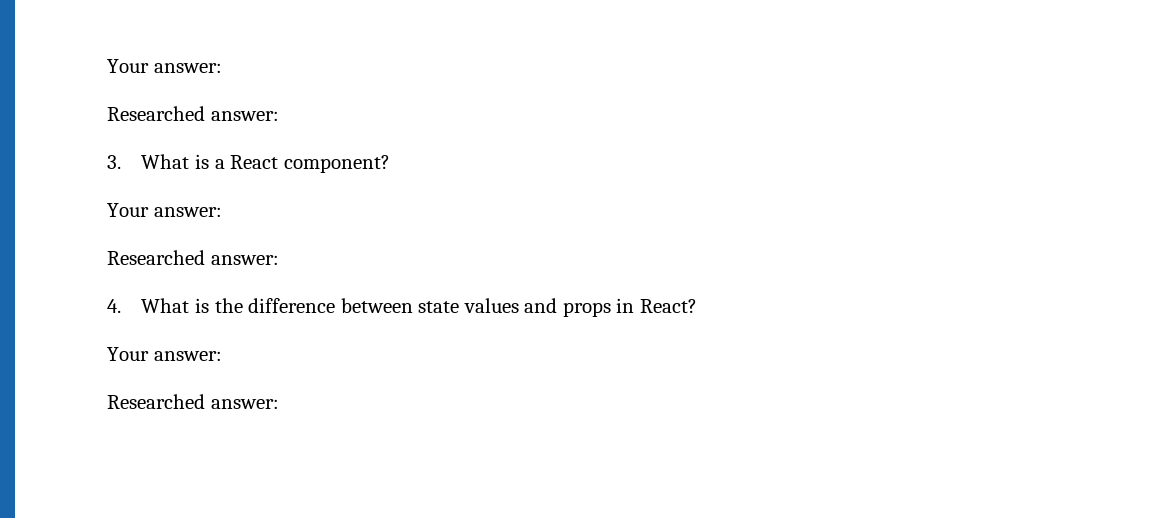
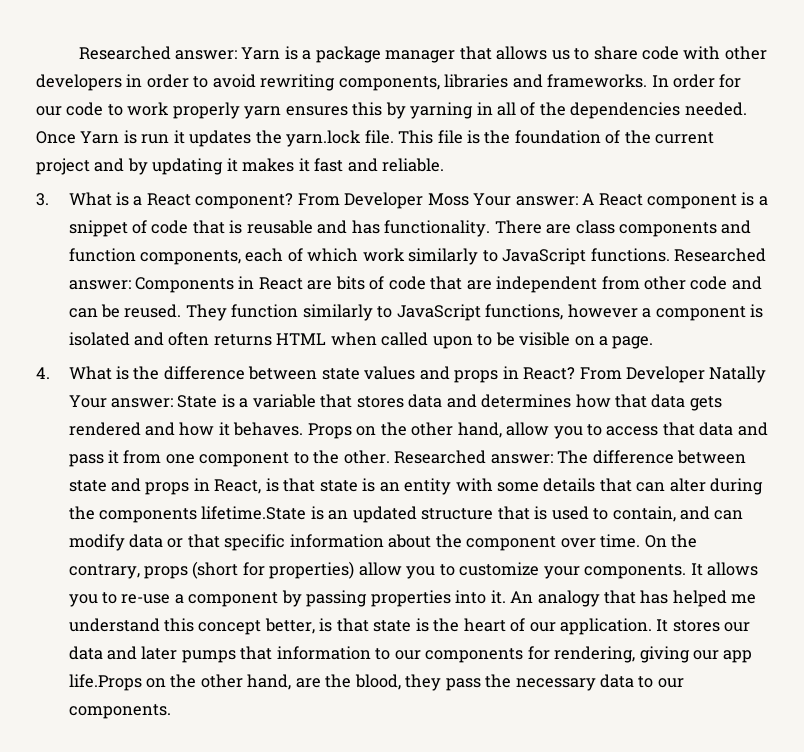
[107,59,222,73] [107,106,279,121] Your answer: // Researched answer: -> [78,46,767,63] [36,74,742,91] [36,102,747,119] [36,130,715,147] [36,158,445,175] Researched answer: Yarn is a package manager that allows us to share code with other developers in order to avoid rewriting components, libraries and frameworks. In order for our code to work properly yarn ensures this by yarning in all of the dependencies needed. Once Yarn is run it updates the yarn.lock file. This file is the foundation of the current project and by updating it makes it fast and reliable.
[107,203,222,217] [107,250,279,265] // Your answer: // Researched answer: -> [297,192,768,209] [68,220,752,237] [68,248,767,265] [68,276,762,293] [68,304,764,321] [68,332,654,349] From Developer Moss Your answer: A React component is a snippet of code that is reusable and has functionality. There are class components and function components, each of which work similarly to JavaScript functions. Researched answer: Components in React are bits of code that are independent from other code and can be reused. They function similarly to JavaScript functions, however a component is isolated and often returns HTML when called upon to be visible on a page.
[107,347,222,361] [107,394,279,409] // Your answer: // Researched answer: -> [579,366,767,383] [68,394,722,411] [68,422,768,439] [68,450,747,467] [68,478,764,495] [68,506,744,523] [68,534,698,551] [68,561,759,579] [68,590,757,607] [68,618,751,635] [68,646,753,663] [68,674,684,691] [68,704,171,719] From Developer Natally Your answer: State is a variable that stores data and determines how that data gets rendered and how it behaves. Props on the other hand, allow you to access that data and pass it from one component to the other. Researched answer: The difference between state and props in React, is that state is an entity with some details that can alter during the components lifetime.State is an updated structure that is used to contain, and can modify data or that specific information about the component over time. On the contrary, props (short for properties) allow you to customize your components. It allows you to re-use a component by passing properties into it. An analogy that has helped me understand this concept better, is that state is the heart of our application. It stores our data and later pumps that information to our components for rendering, giving our app life.Props on the other hand, are the blood, they pass the necessary data to our components.

